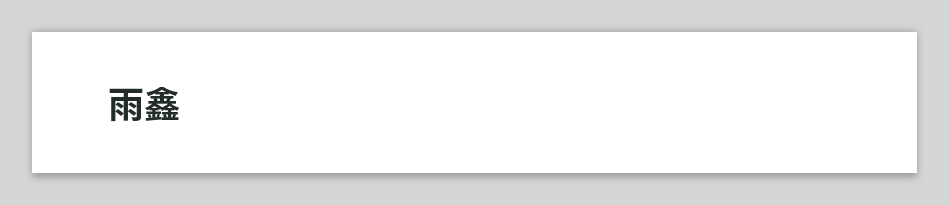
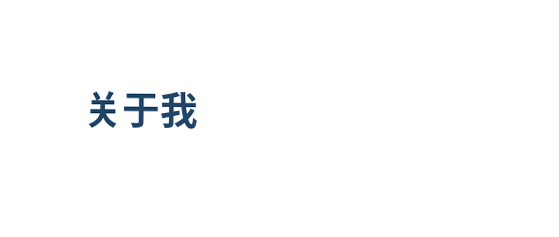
[108,87,180,122] 雨鑫 -> [83,90,199,130] 关于我

